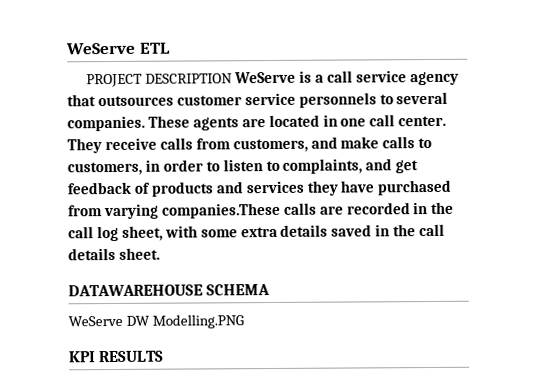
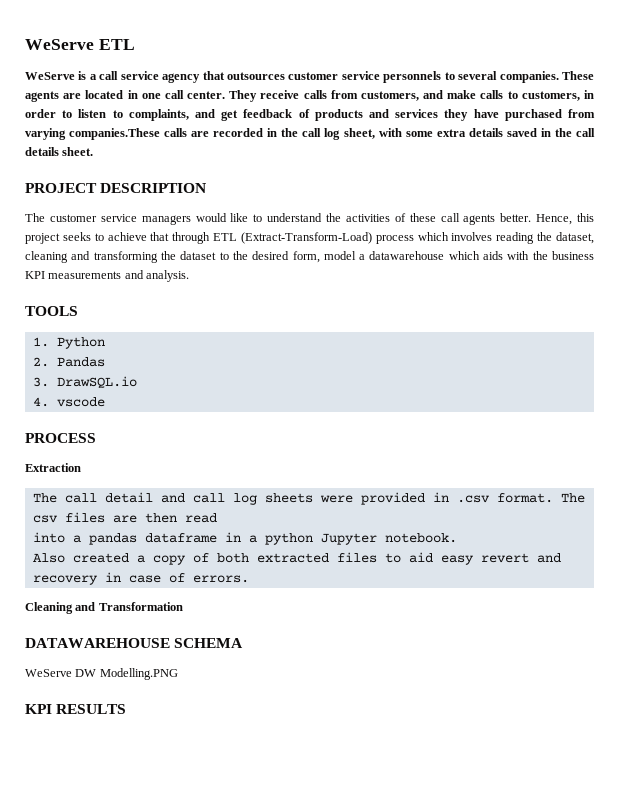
[86,73,234,88] PROJECT DESCRIPTION -> (135, 44) none
(160, 253) none -> [25,183,207,193] [25,213,594,225] [25,232,594,244] [25,251,594,263] [25,270,190,282] [25,306,78,316] [32,337,105,349] [32,357,105,367] [32,376,137,388] [32,397,105,407] [25,433,96,443] [25,463,81,472] [32,492,585,505] [32,512,217,523] [32,532,457,545] [32,552,561,565] [32,572,249,585] [25,602,183,614] // PROJECT DESCRIPTION // The customer service managers would like to understand the activities of these call agents better. Hence, this project seeks to achieve that through ETL (Extract-Transform-Load) process which involves reading the dataset, cleaning and transforming the dataset to the desired form, model a datawarehouse which aids with the business KPI measurements and analysis. // TOOLS // 1. Python // 2. Pandas // 3. DrawSQL.io // 4. vscode // PROCESS // Extraction // The call detail and call log sheets were provided in .csv format. The csv files are then read // into a pandas dataframe in a python Jupyter notebook. // Also created a copy of both extracted files to aid easy revert and recovery in case of errors. // Cleaning and Transformation

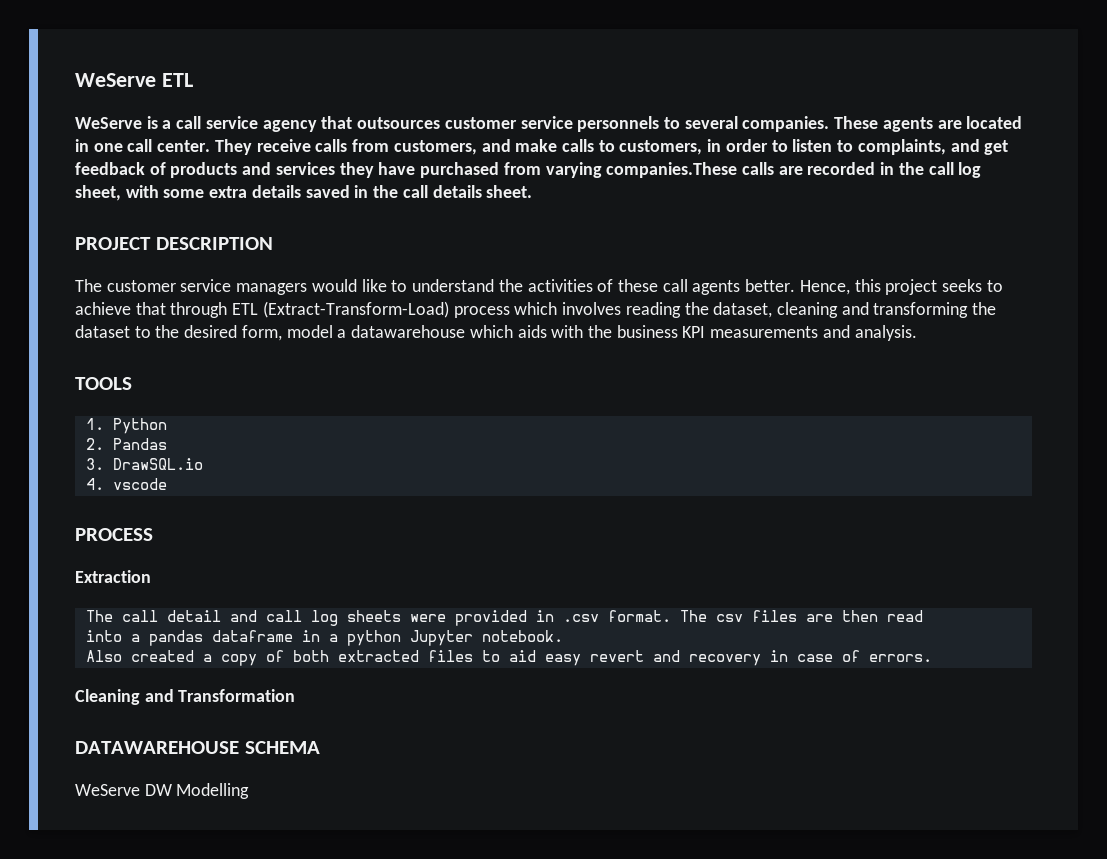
[99,668,178,680] [25,704,127,714] Modelling.PNG // KPI RESULTS -> [176,783,250,799] Modelling

